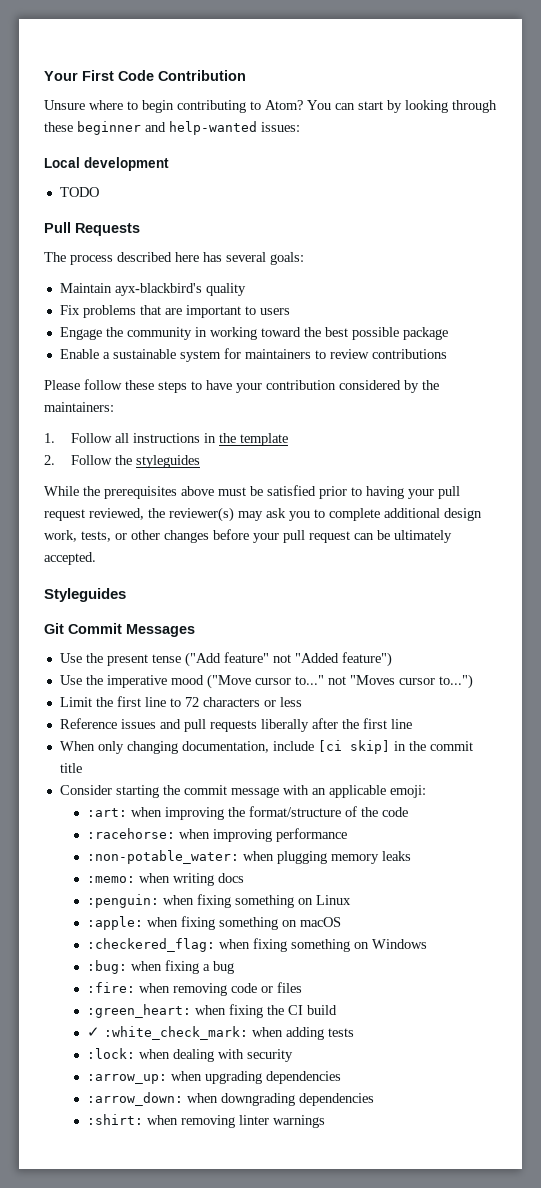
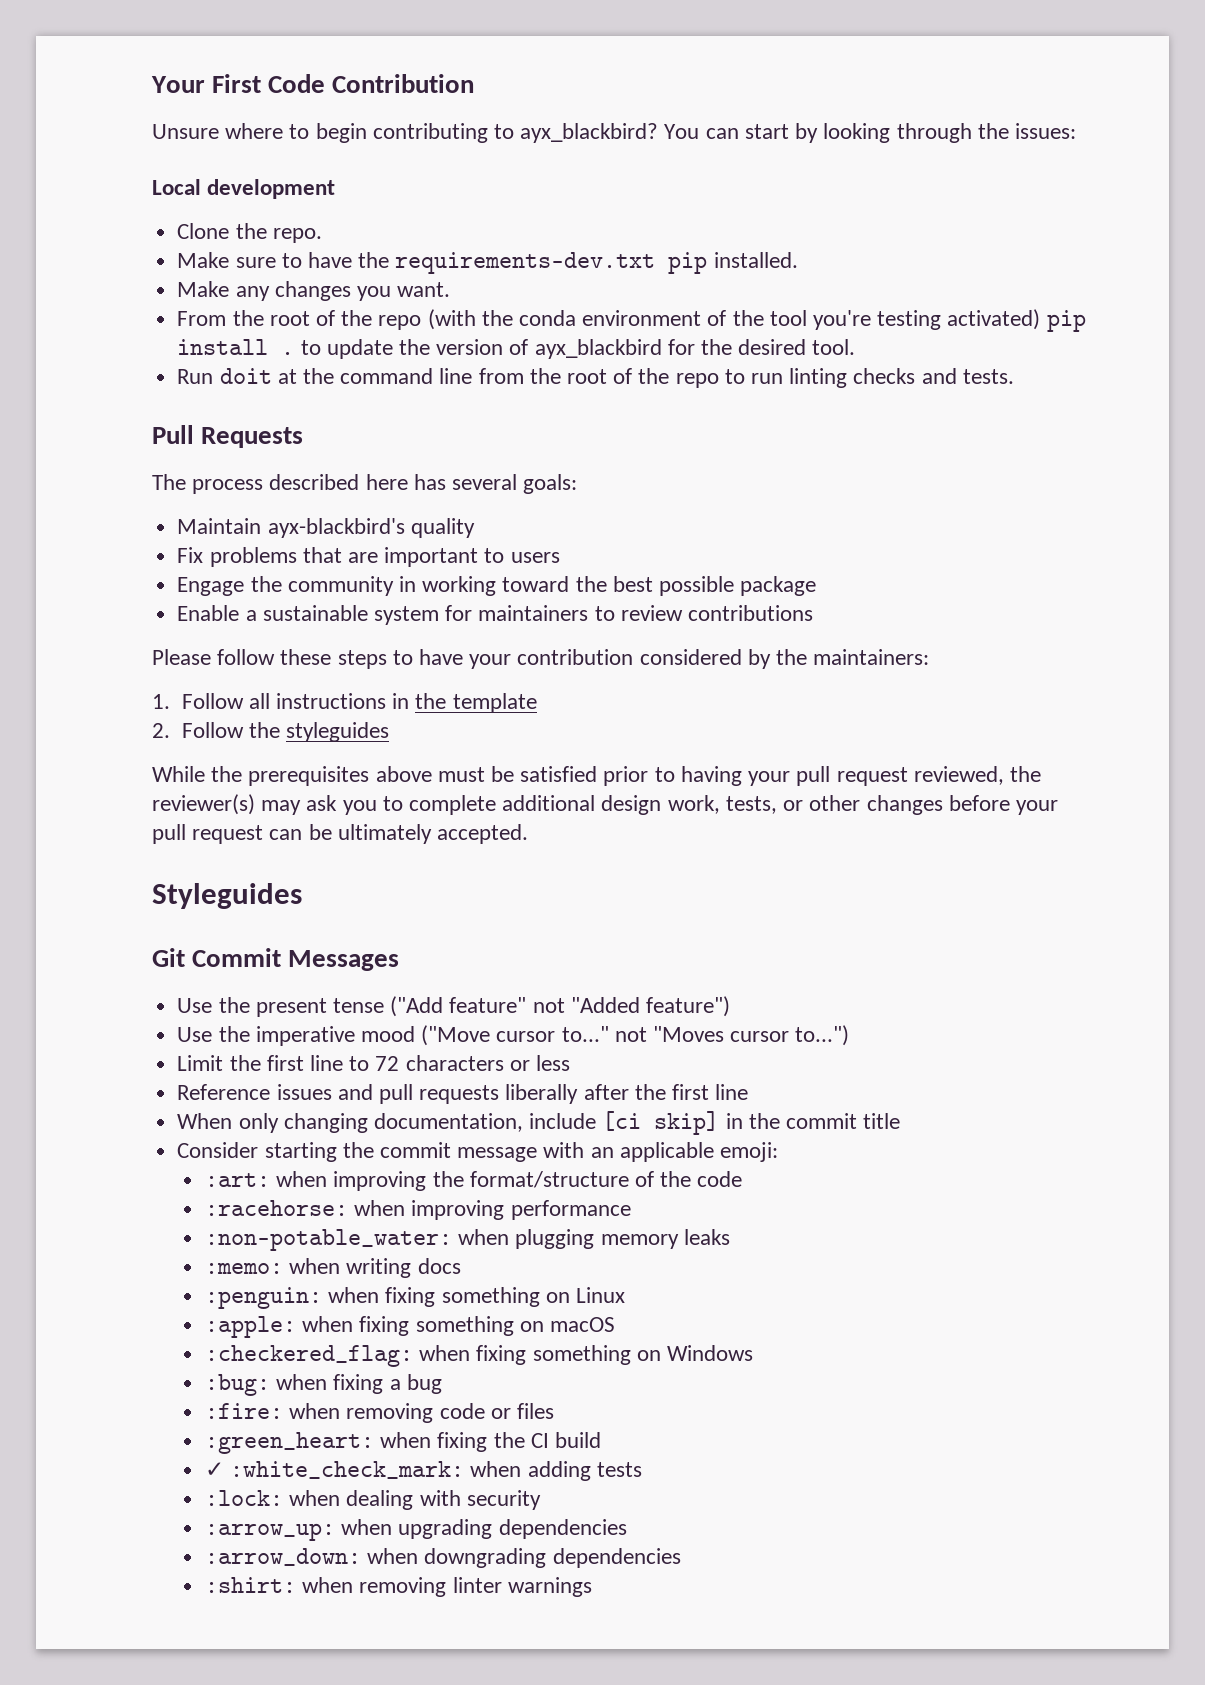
[265,100,303,110] Atom? -> [520,123,659,143] ayx_blackbird?
[44,121,257,135] these beginner and help-wanted -> [977,123,1009,139] the
[59,187,99,197] TODO -> [177,223,322,243] [177,252,798,274] [177,281,451,301] [177,309,1086,332] [177,339,856,359] [177,368,1014,388] Clone the repo. // Make sure to have the requirements-dev.txt pip installed. // Make any changes you want. // From the root of the repo (with the conda environment of the tool you're testing activated) pip install . to update the version of ayx_blackbird for the desired tool. // Run doit at the command line from the root of the repo to run linting checks and tests.

